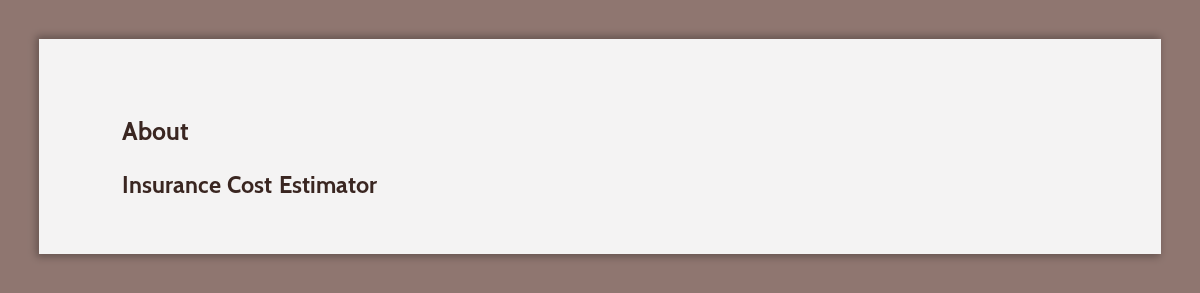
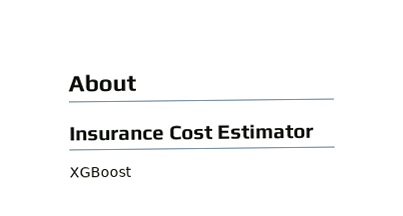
(378, 184) none -> [69,166,132,178] // XGBoost

